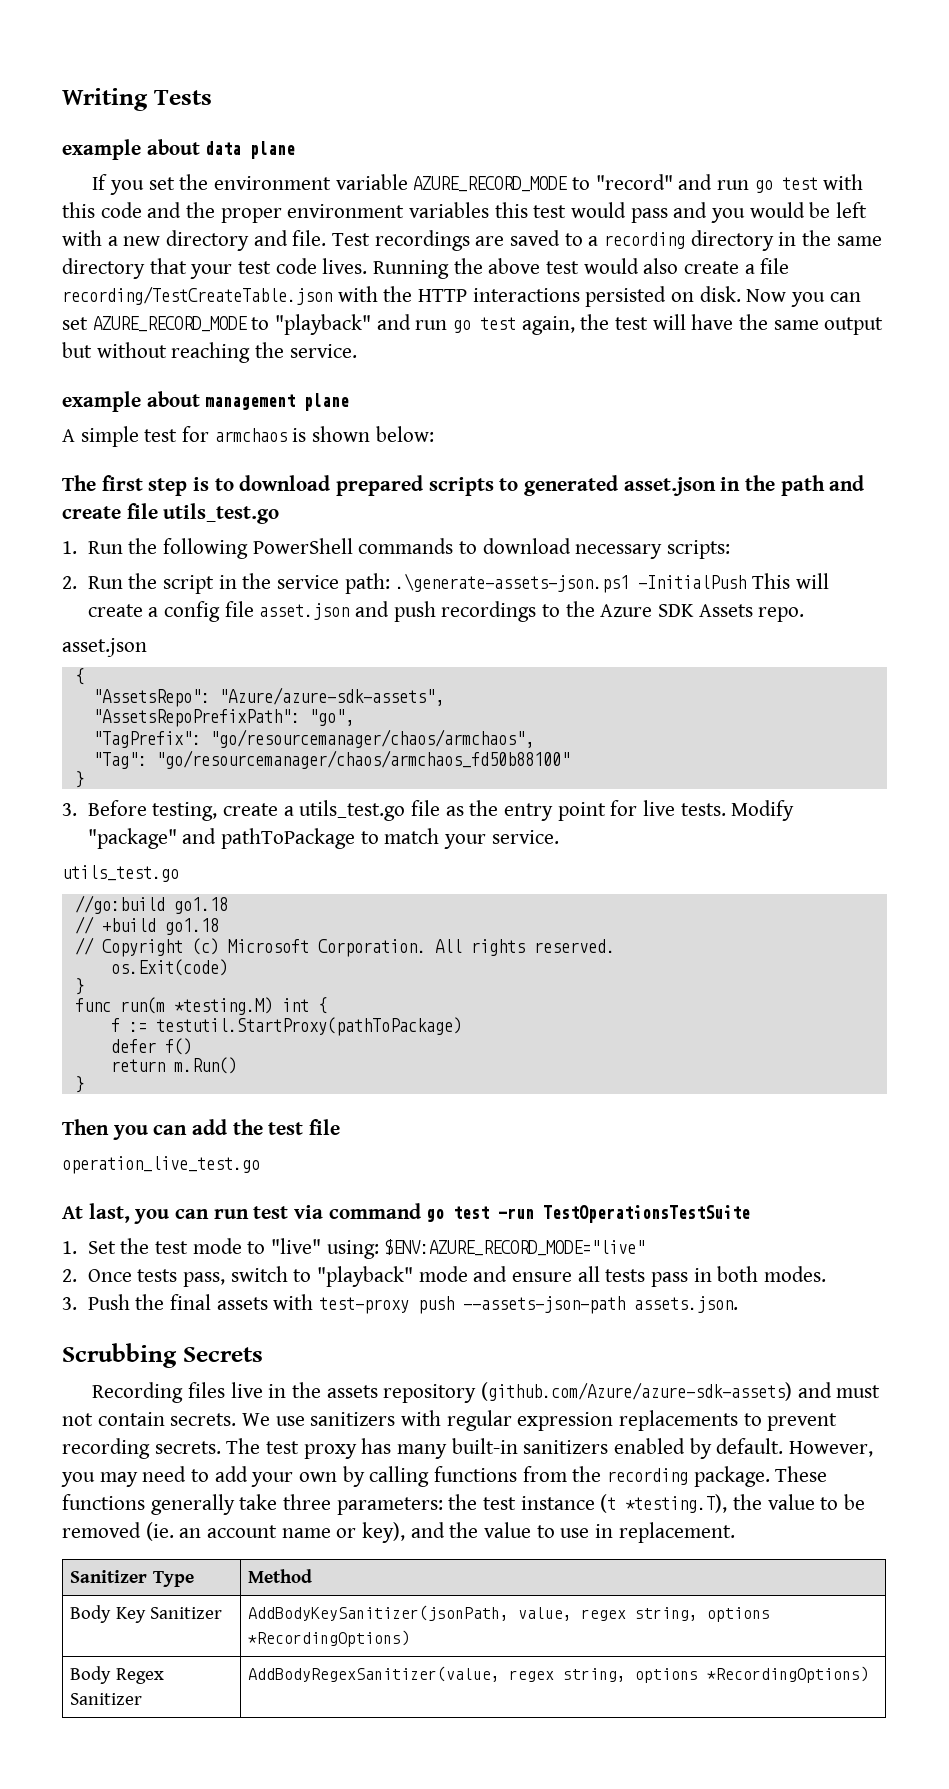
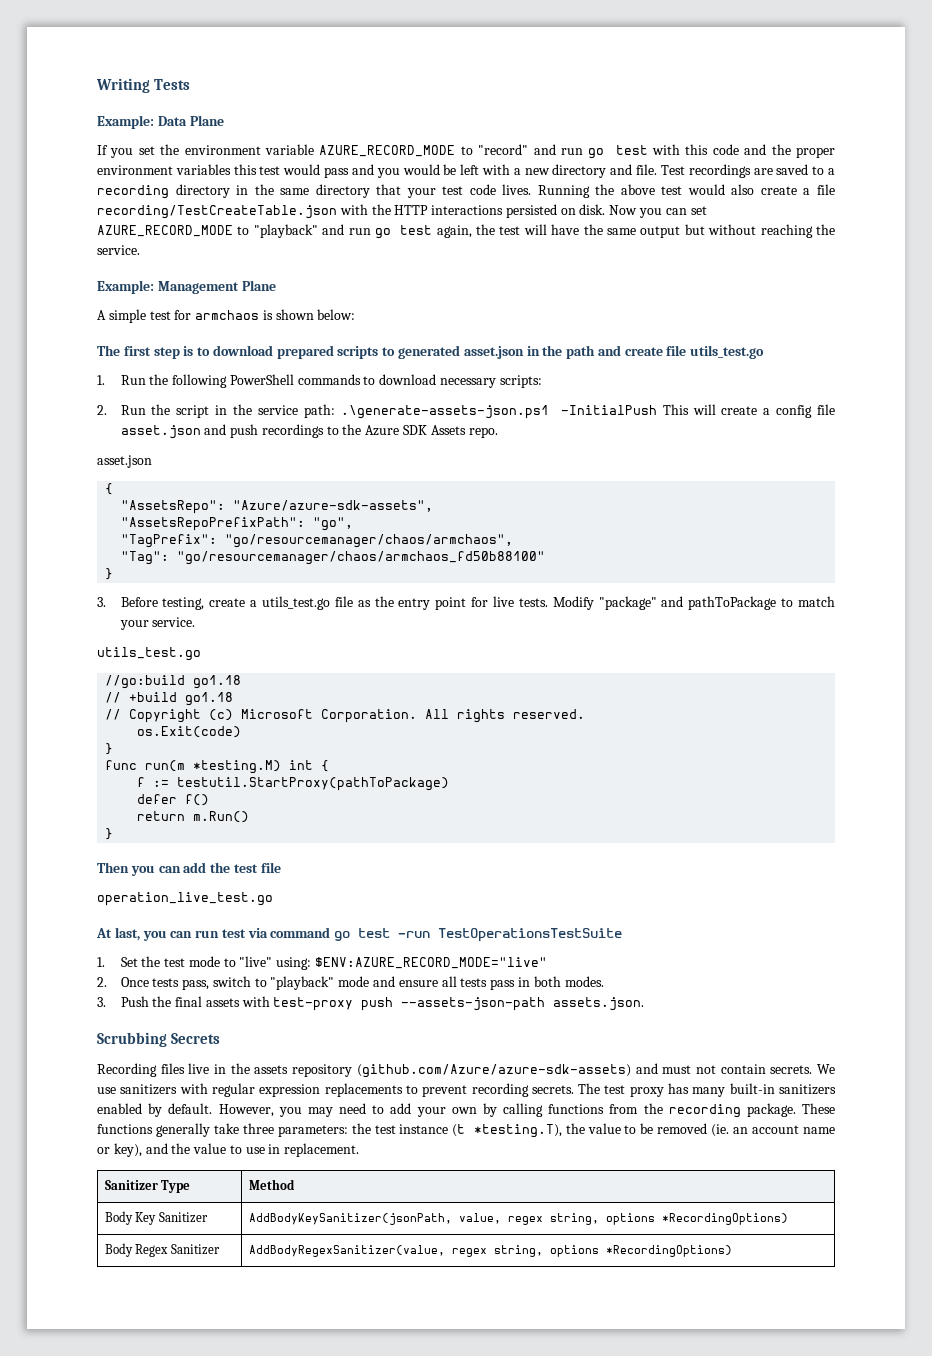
[62,139,296,160] example about data plane -> [97,115,224,129] Example: Data Plane
[62,391,350,412] example about management plane -> [97,280,276,294] Example: Management Plane

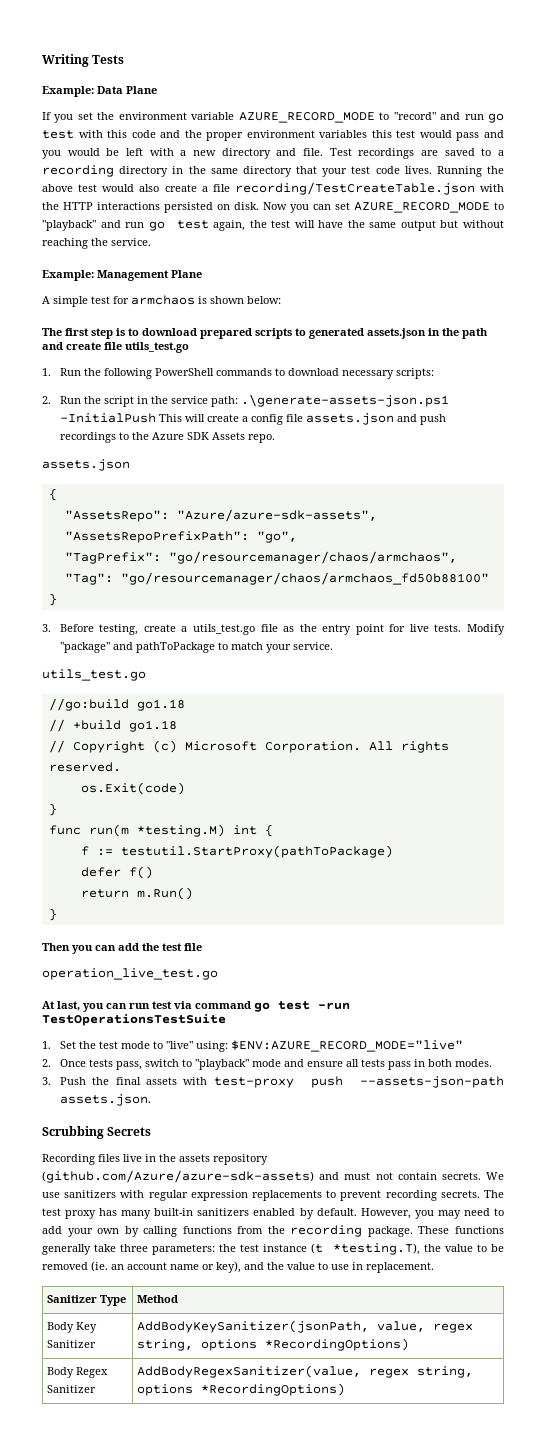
[463,346,524,359] asset.json -> [367,328,426,339] assets.json
[120,425,201,439] asset.json -> [305,413,394,425] assets.json
[97,455,152,468] asset.json -> [42,459,130,471] assets.json

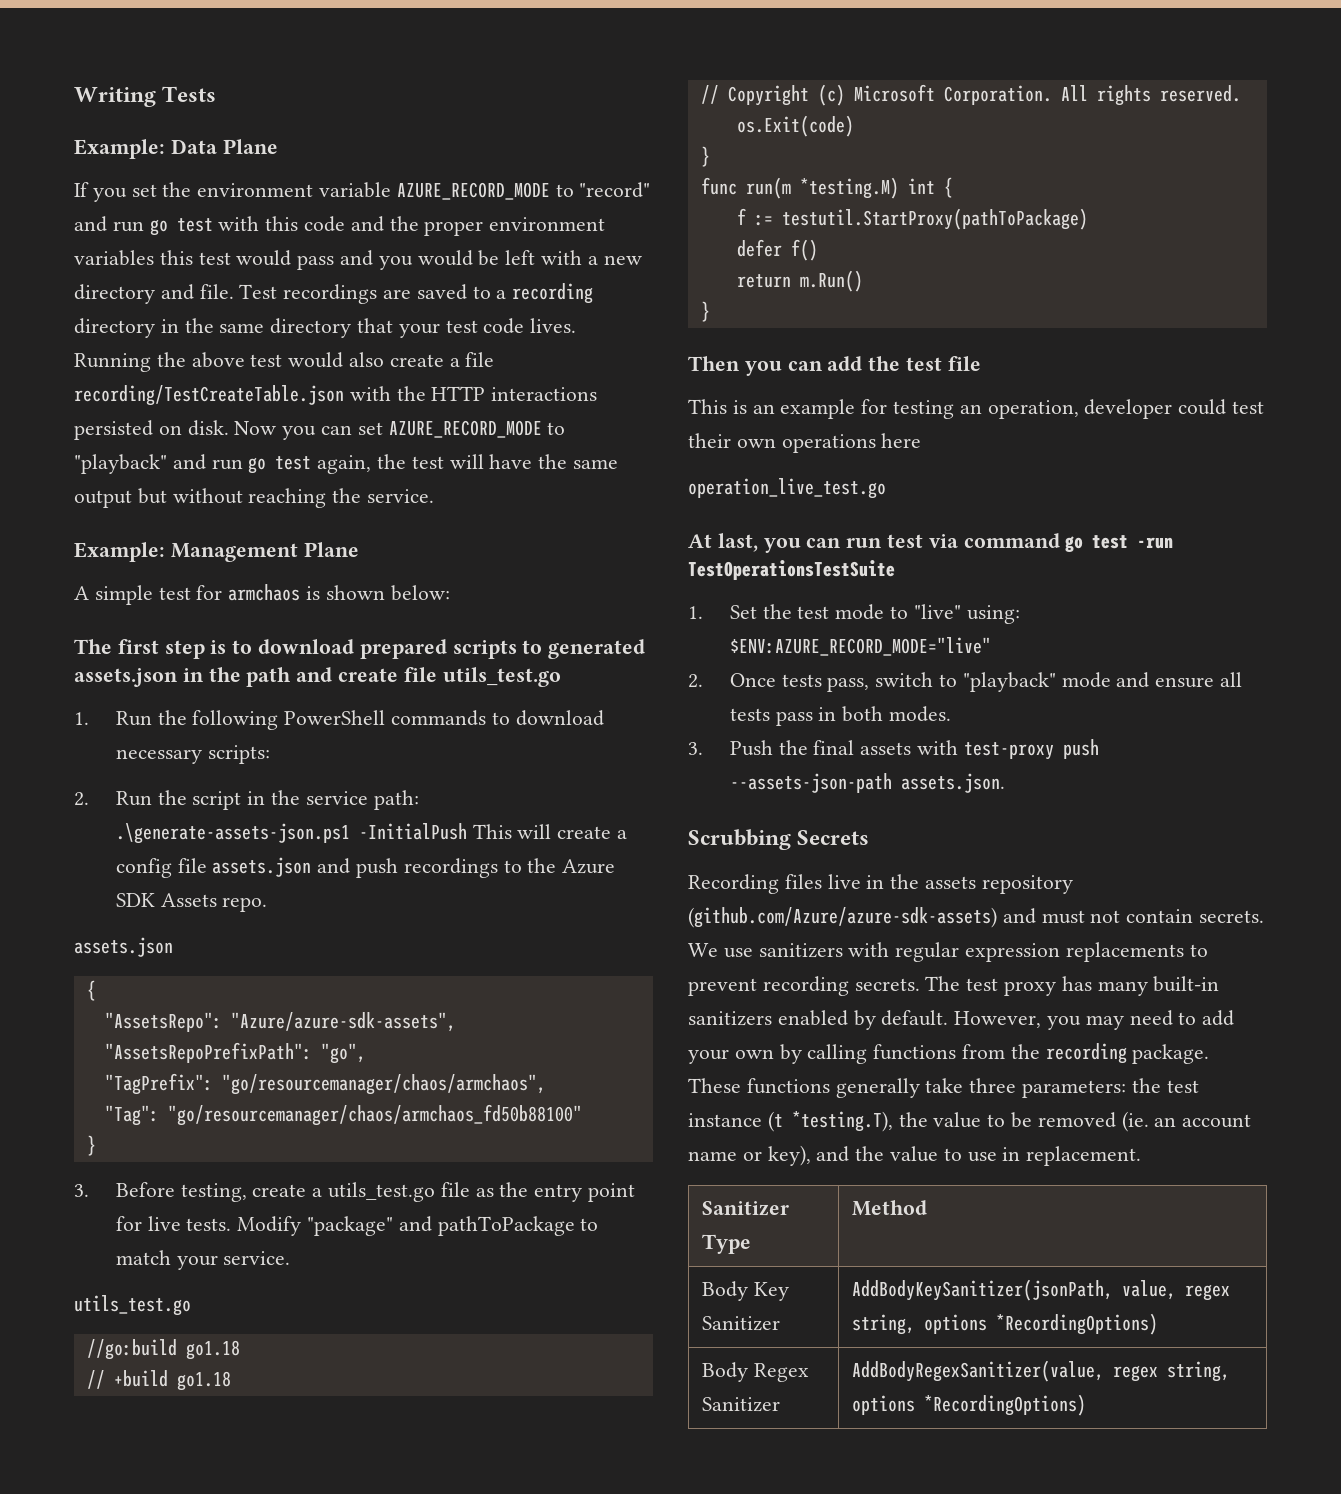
(202, 947) none -> [688,399,1265,419] [688,433,922,453] // This is an example for testing an operation, developer could test their own operations here

